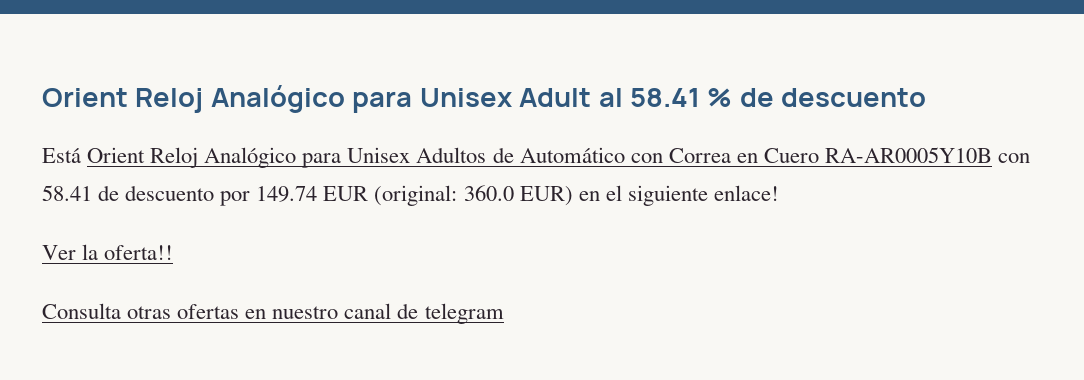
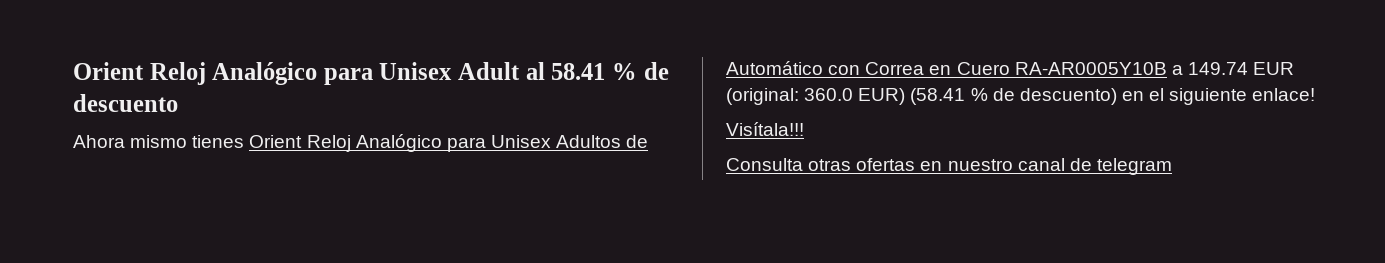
[42,148,81,163] Está -> [73,135,245,148] Ahora mismo tienes
[998,153,1031,163] [42,185,251,206] con 58.41 de descuento por -> [1171,65,1183,75] a
(573, 196) none -> [910,88,1117,105] (58.41 % de descuento)
[42,244,174,260] Ver la oferta!! -> [726,122,804,136] Visítala!!!

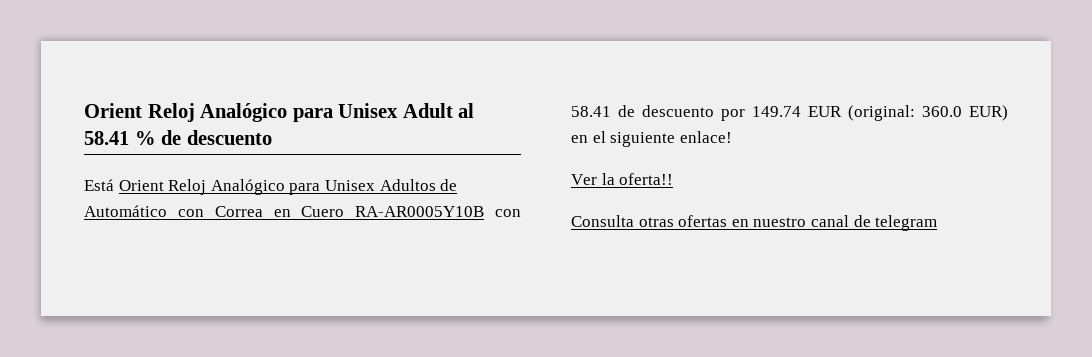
[73,135,245,148] Ahora mismo tienes -> [84,179,114,191] Está
[1171,65,1183,75] a -> [494,209,521,217] [571,105,745,121] con 58.41 de descuento por
[910,88,1117,105] (58.41 % de descuento) -> (1008, 113) none
[726,122,804,136] Visítala!!! -> [571,173,674,185] Ver la oferta!!

